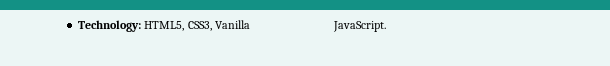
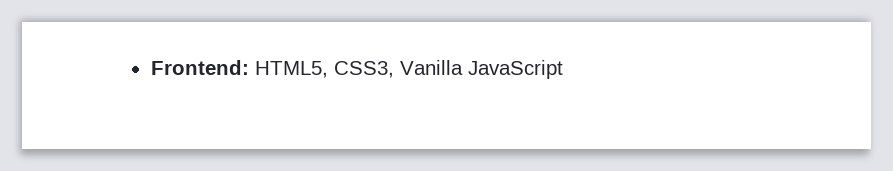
[78,20,142,32] Technology: -> [150,60,249,75] Frontend:
[333,21,387,32] JavaScript. -> [467,60,563,79] JavaScript

